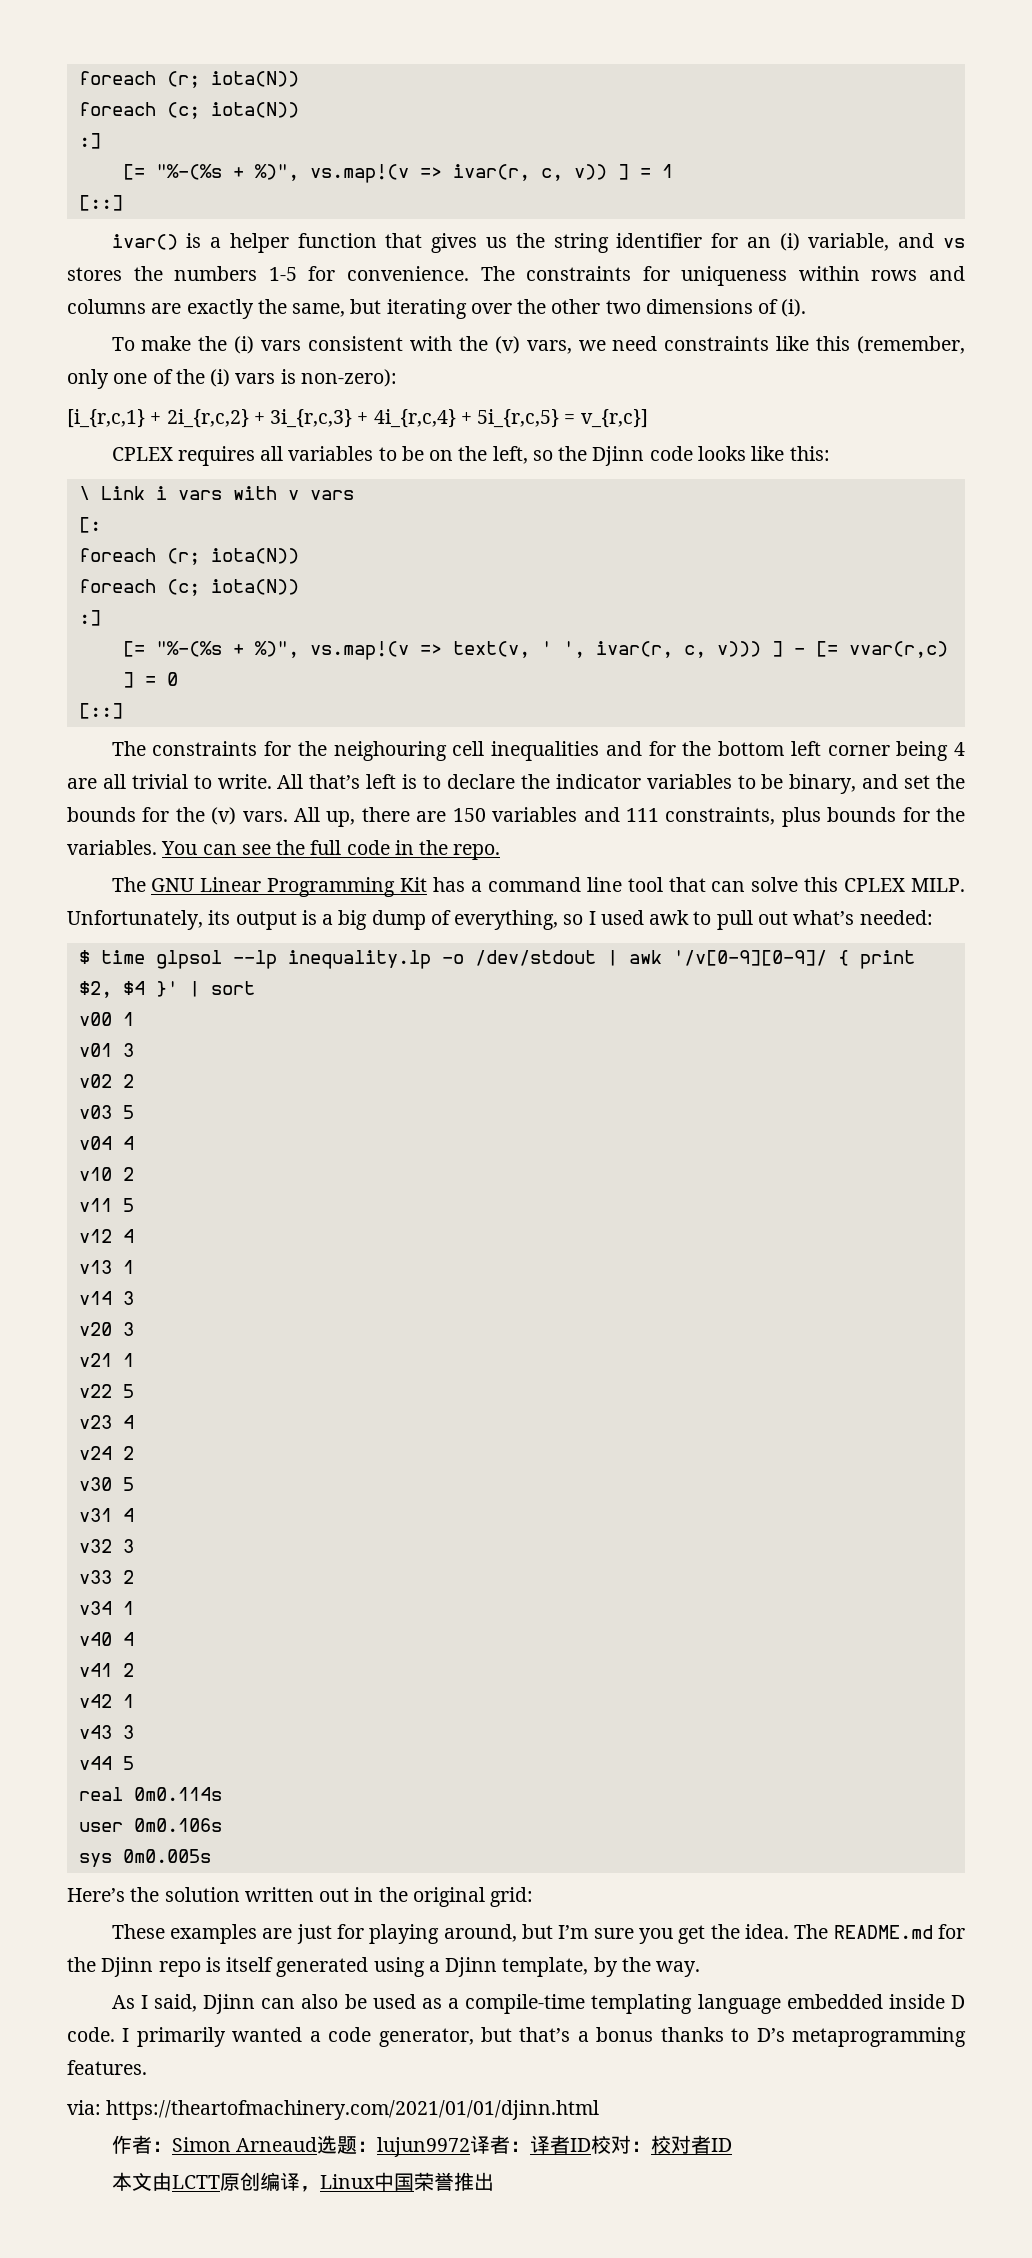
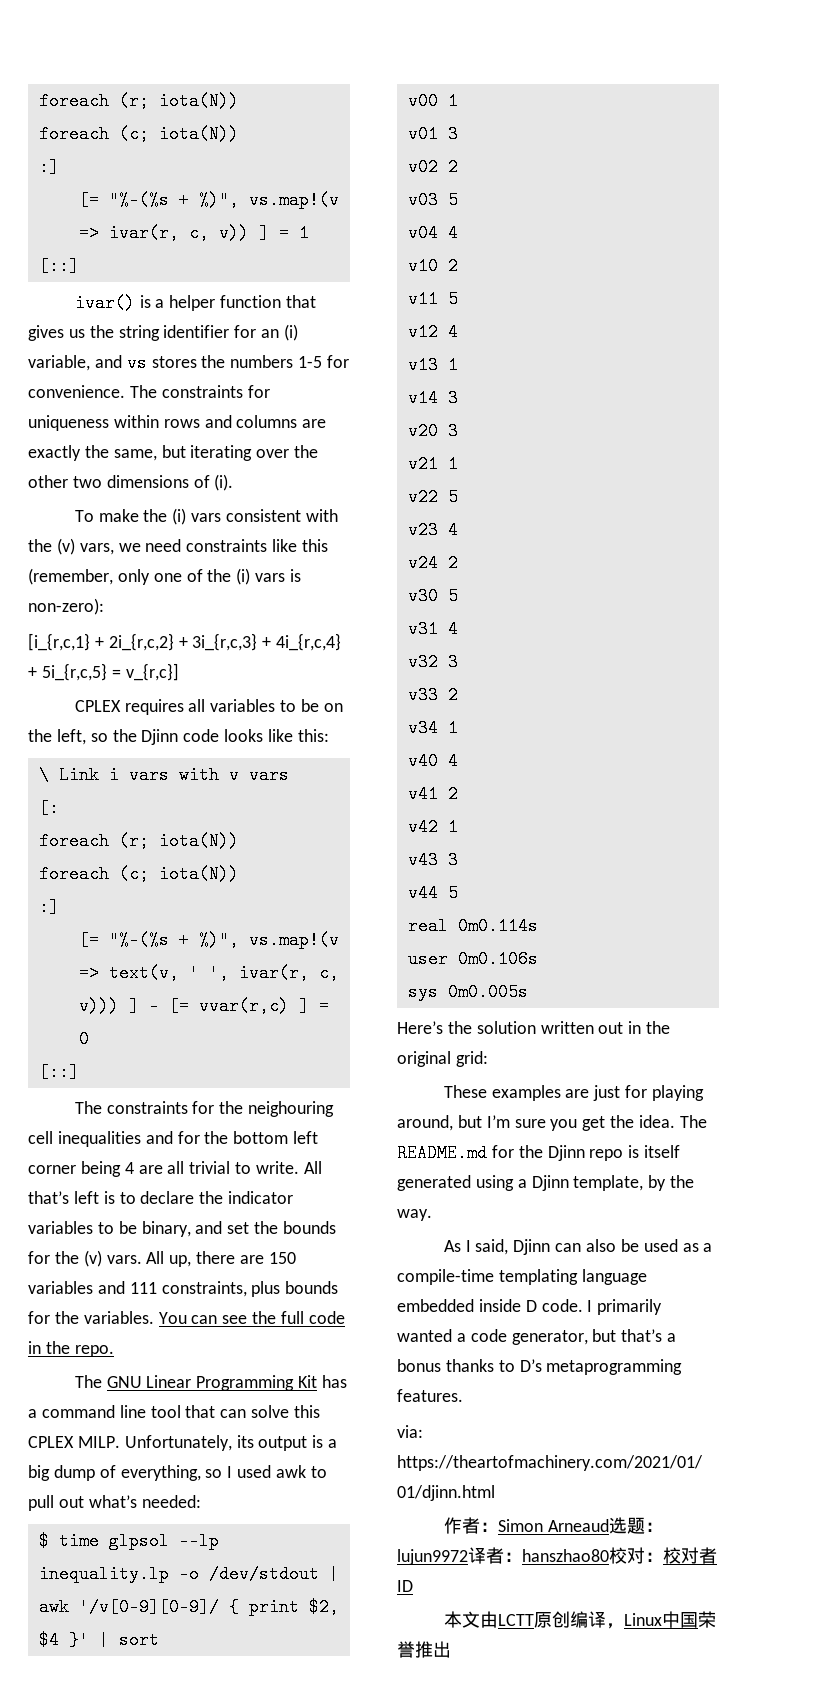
[529,2135,591,2154] 译者ID -> [522,1549,609,1562] hanszhao80

